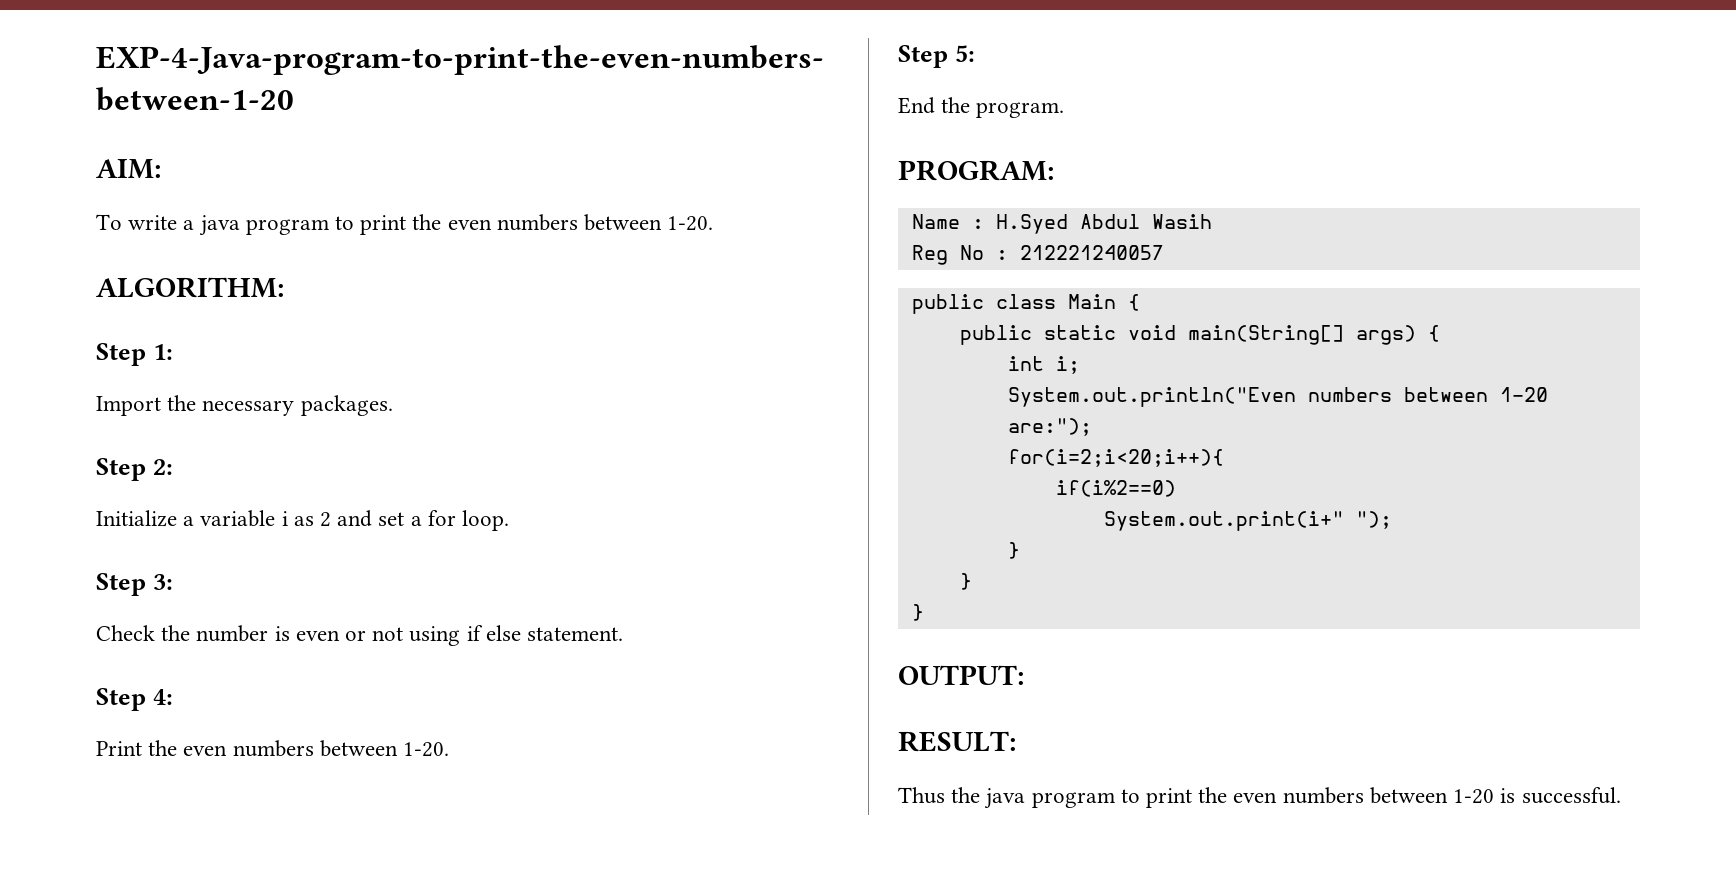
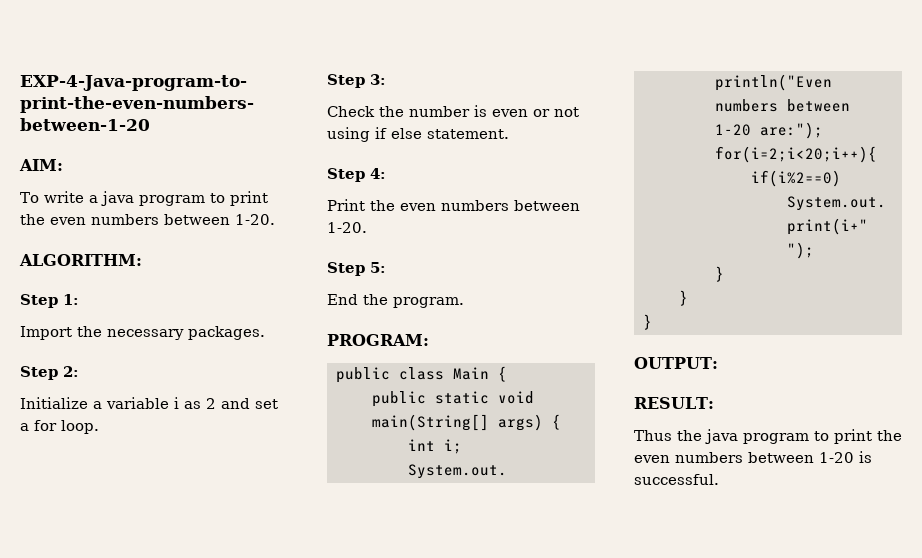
[911,214,1212,234] [911,245,1164,265] // Name : H.Syed Abdul Wasih // Reg No : 212221240057 -> (429, 340) none

